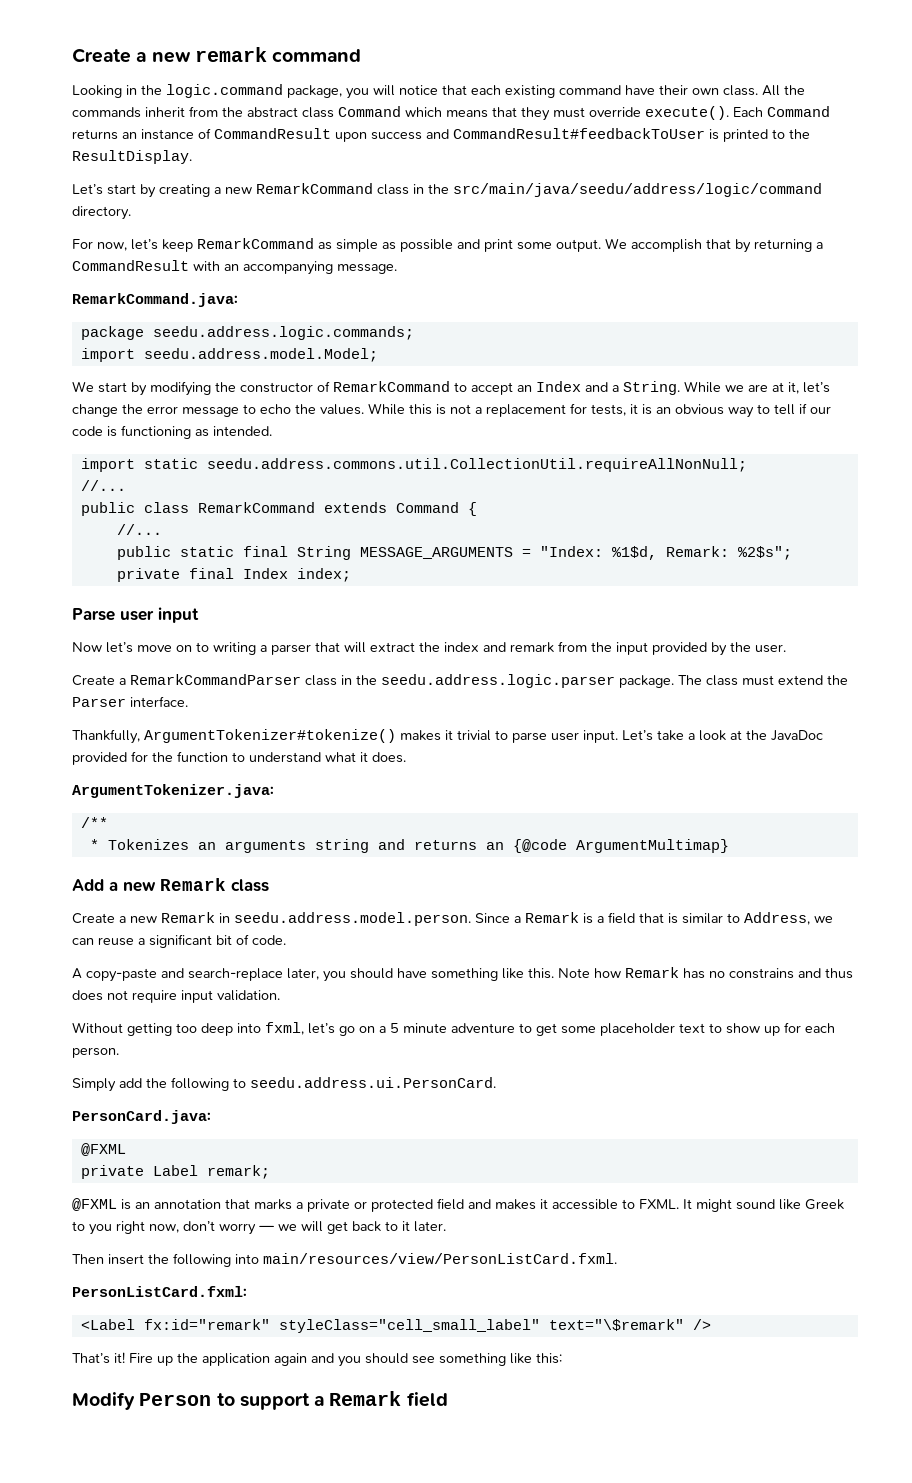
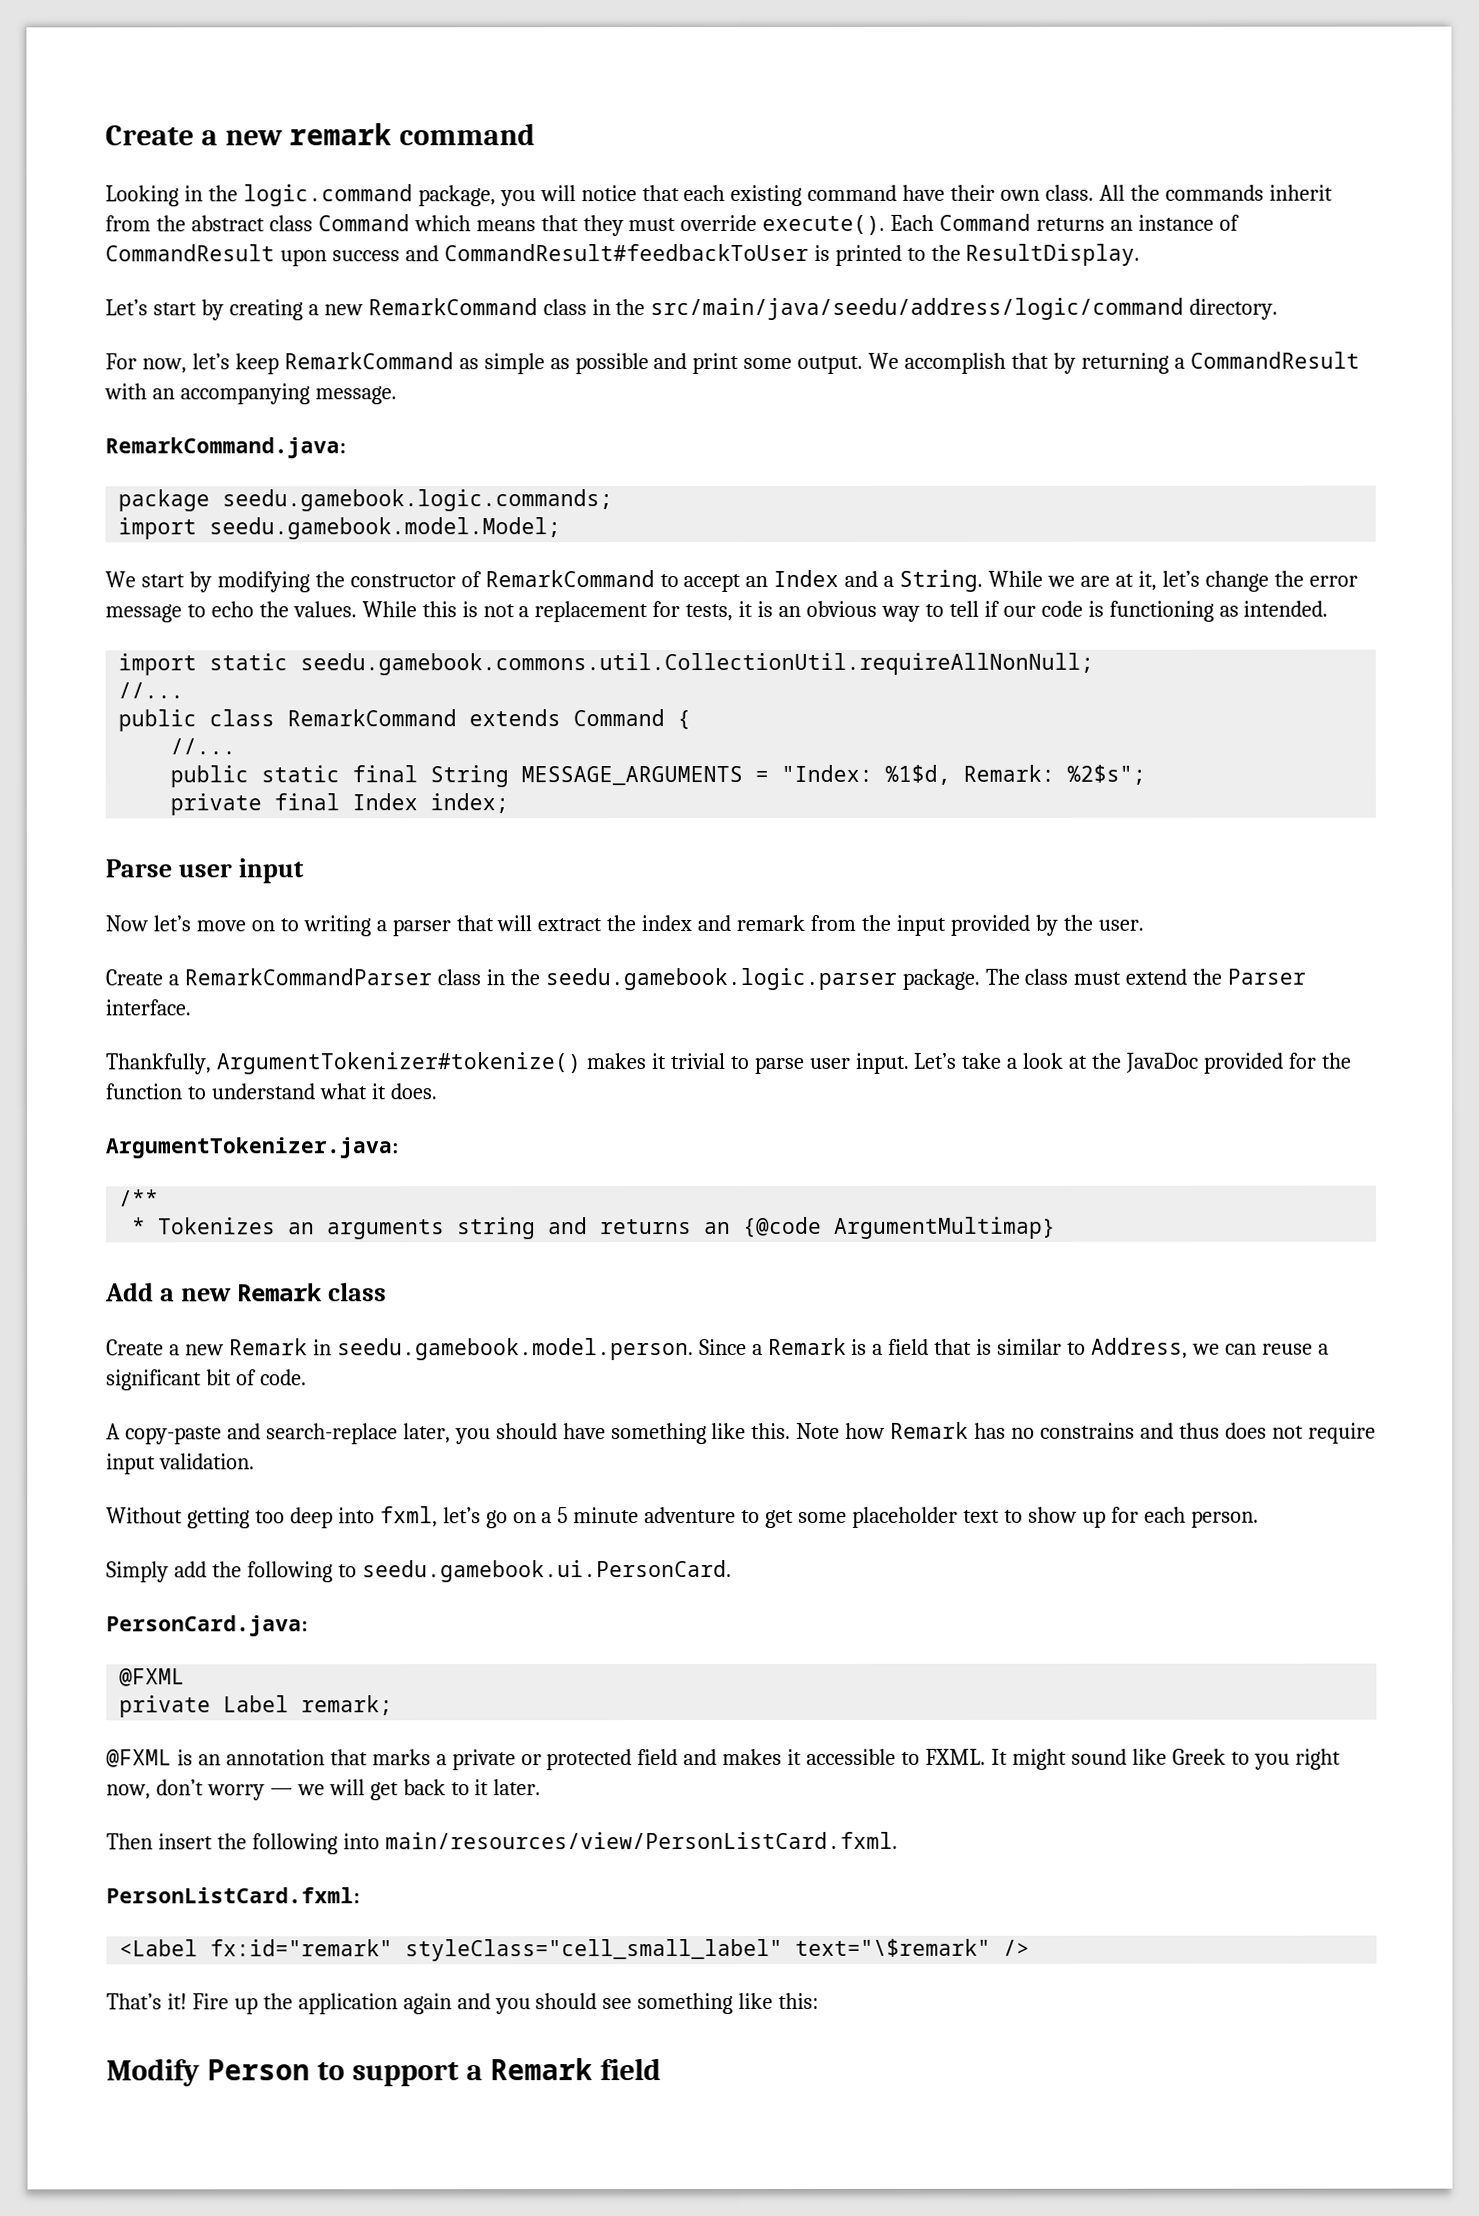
[152,326,414,340] [80,348,378,362] seedu.address.logic.commands; // import seedu.address.model.Model; -> [222,489,614,512] [118,517,562,540] seedu.gamebook.logic.commands; // import seedu.gamebook.model.Model;
[206,458,747,472] seedu.address.commons.util.CollectionUtil.requireAllNonNull; -> [300,652,1095,676] seedu.gamebook.commons.util.CollectionUtil.requireAllNonNull;
[381,674,615,688] seedu.address.logic.parser -> [544,967,897,991] seedu.gamebook.logic.parser
[234,912,471,926] seedu.address.model.person. -> [336,1338,694,1361] seedu.gamebook.model.person.
[250,1077,496,1088] seedu.address.ui.PersonCard. -> [361,1560,732,1583] seedu.gamebook.ui.PersonCard.

